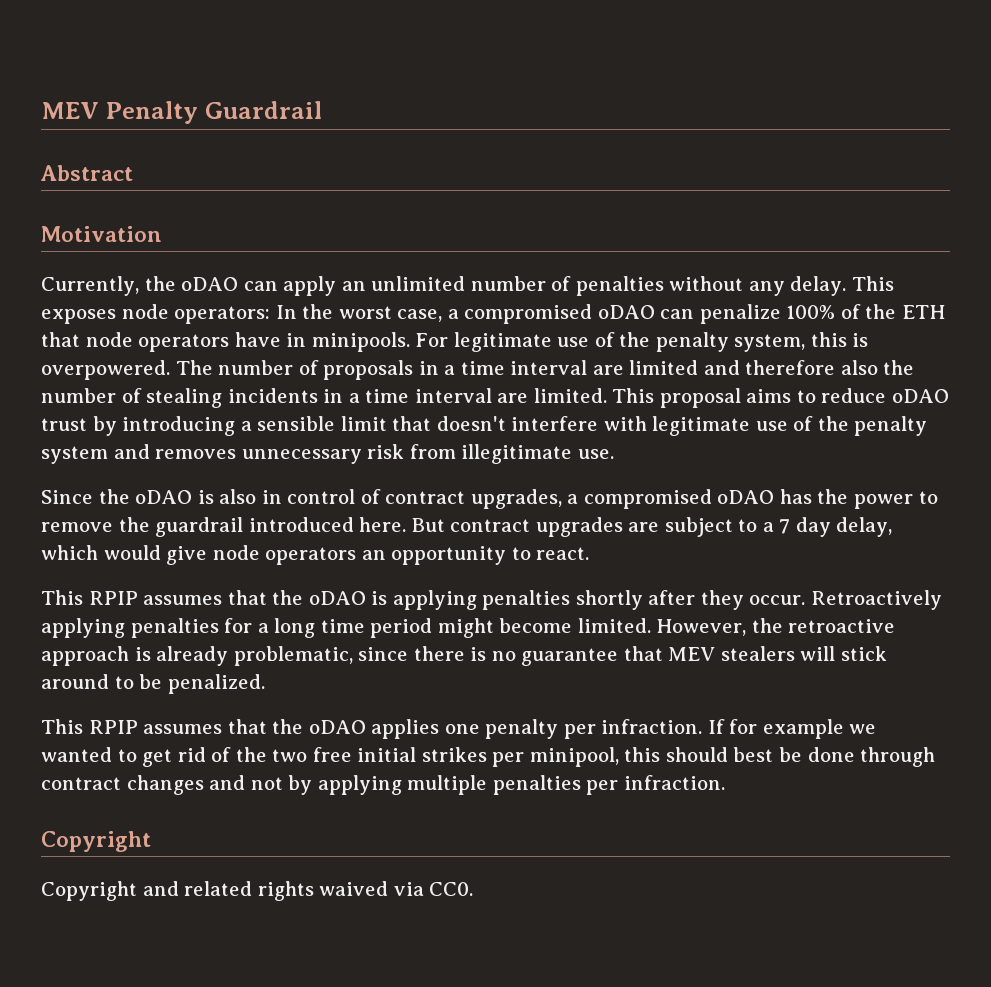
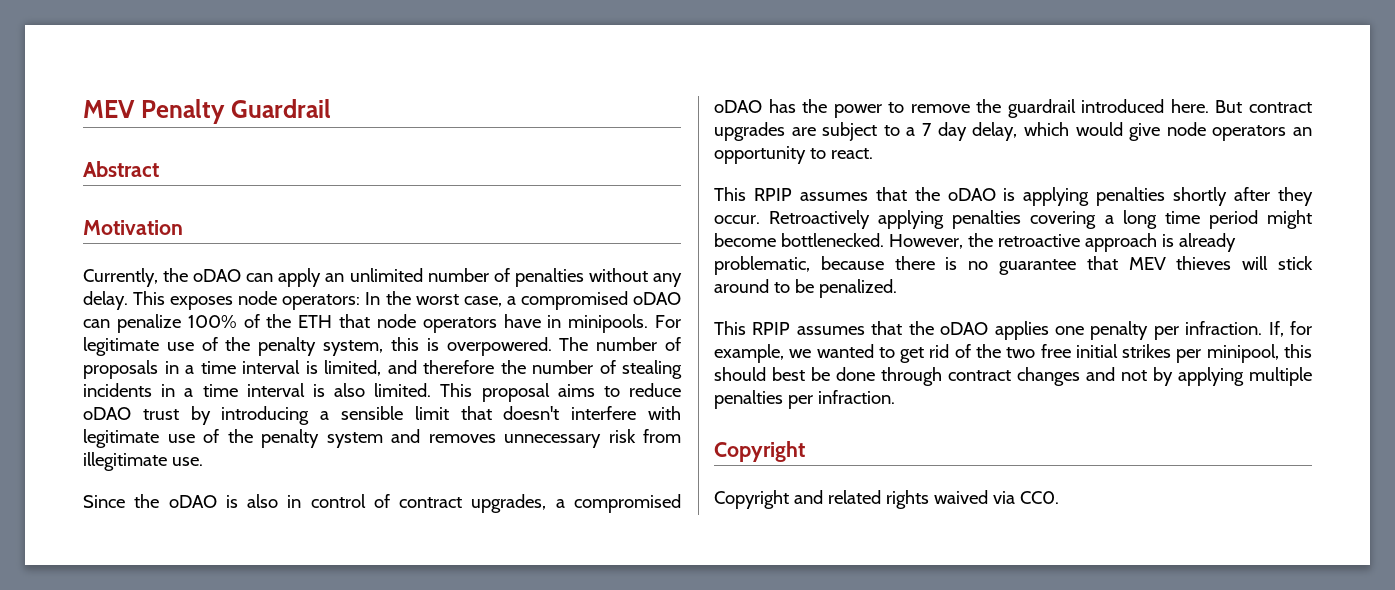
[592,360,699,375] are limited -> [305,360,381,376] is limited,
[840,360,878,375] also -> (494, 367) none
[497,393,529,403] are -> [312,383,366,397] is also
[224,618,253,633] for -> [1030,211,1097,229] covering
[577,618,651,633] limited. -> [780,233,884,247] bottlenecked.
[358,647,409,661] since -> [820,256,884,270] because
[720,646,795,661] stealers -> [1176,256,1232,270] thieves
[707,719,844,739] If for example -> [1268,321,1312,337] [714,344,784,363] If, for example,

